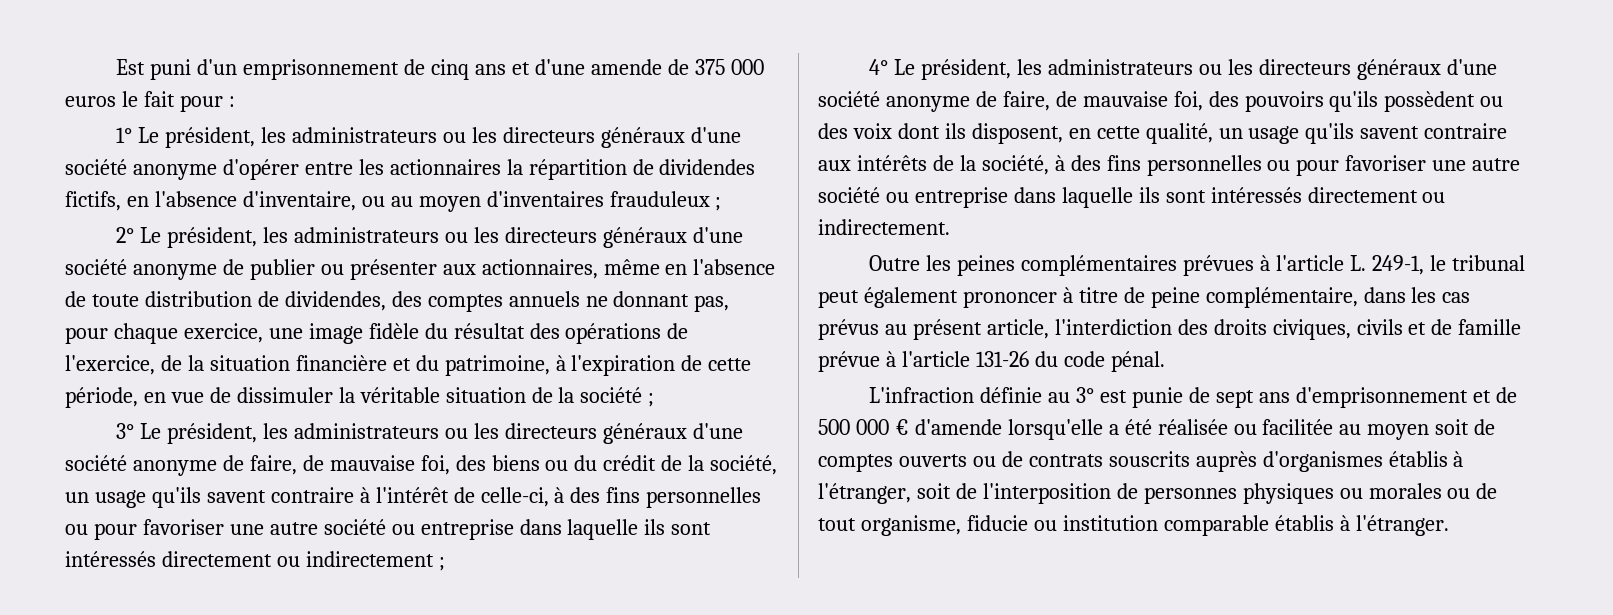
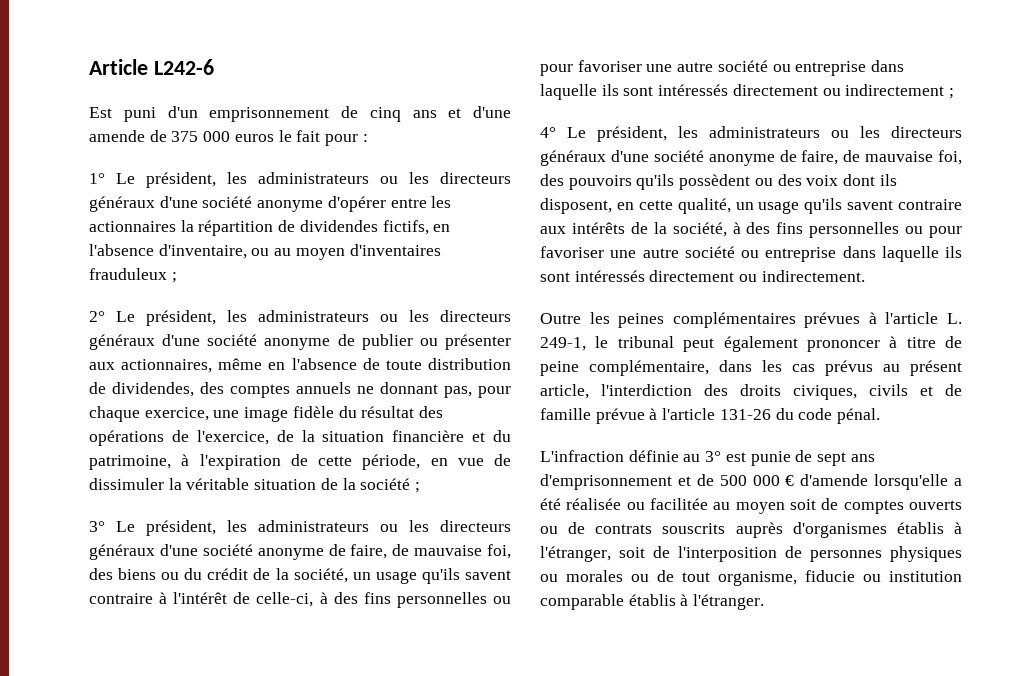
(116, 67) none -> [89,59,214,75] Article L242-6 //

